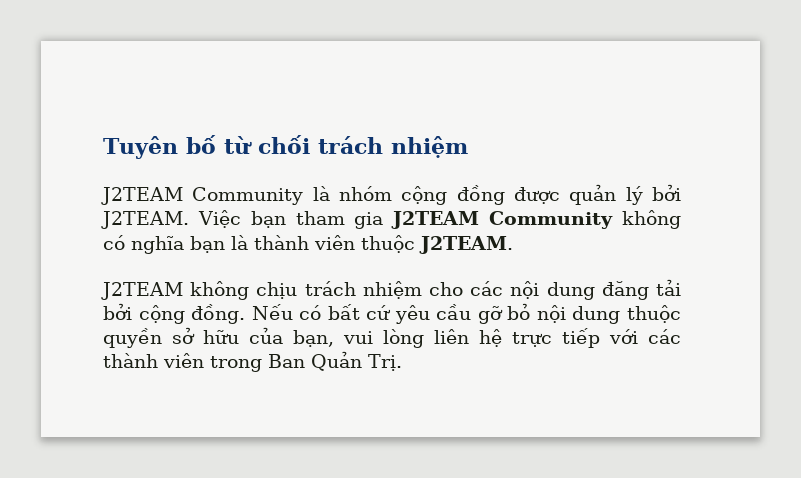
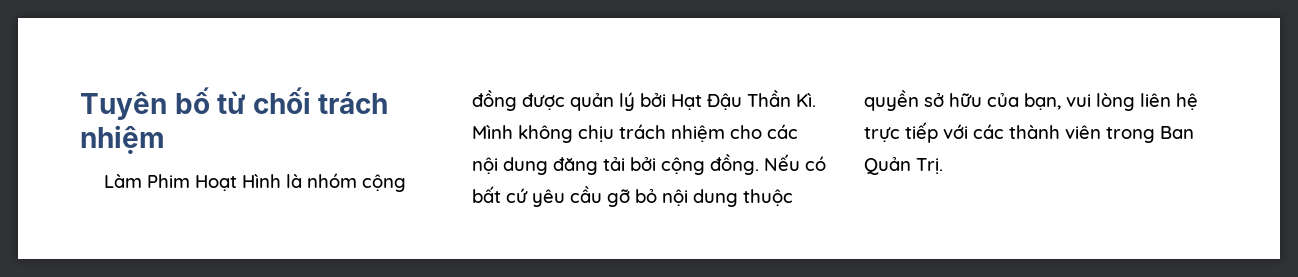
[101,187,304,205] J2TEAM Community -> [104,174,282,191] Làm Phim Hoạt Hình
[101,210,681,229] [103,235,513,254] [101,282,183,300] J2TEAM. Việc bạn tham gia J2TEAM Community không có nghĩa bạn là thành viên thuộc J2TEAM. // J2TEAM -> [671,90,816,110] [472,125,513,139] Hạt Đậu Thần Kì. Mình

